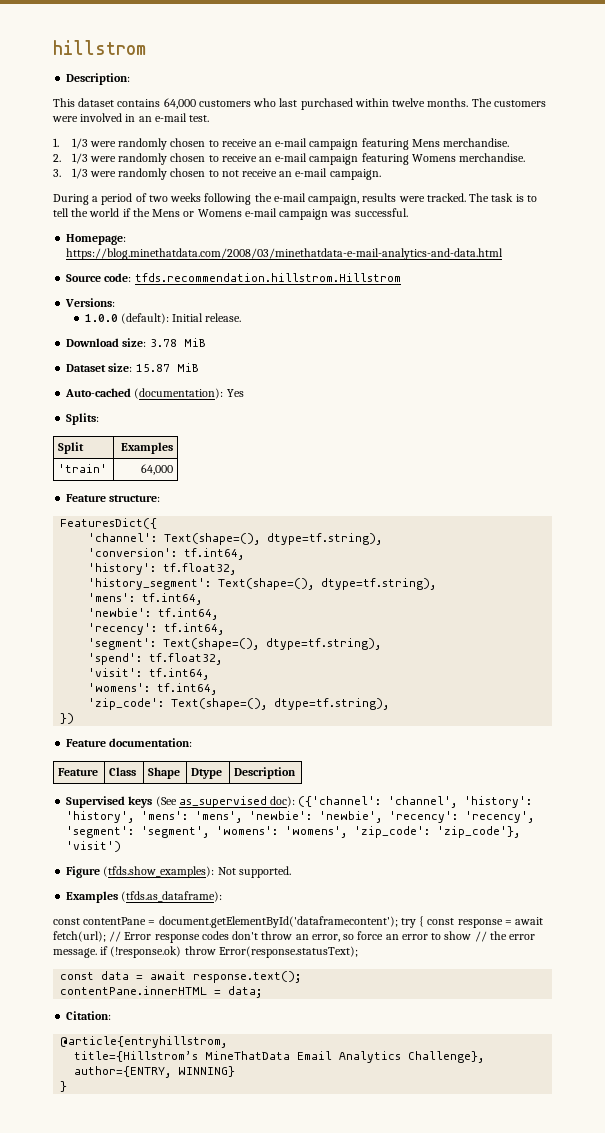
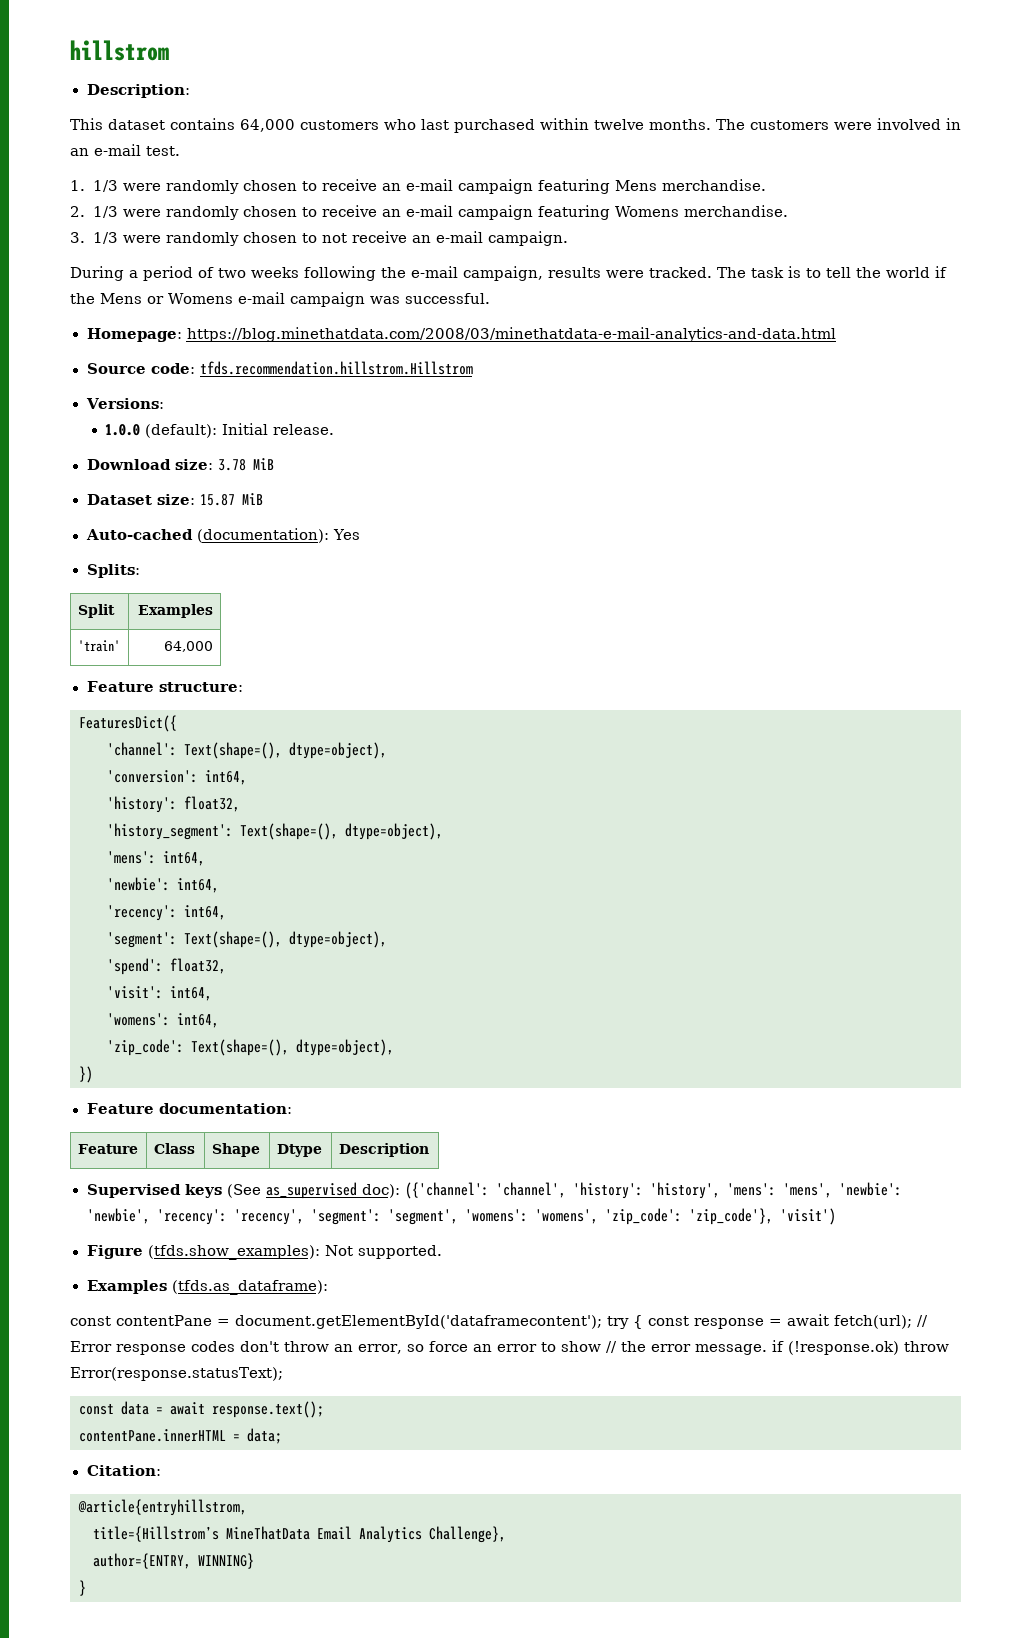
[267,533,383,545] dtype=tf.string), -> [289,742,387,759] dtype=object),
[184,548,245,560] [88,563,237,575] tf.int64, // 'history': tf.float32, -> [205,770,247,785] [107,796,240,813] int64, // 'history': float32,
[321,578,437,590] [88,593,203,605] [88,608,219,620] [88,623,225,635] dtype=tf.string), // 'mens': tf.int64, // 'newbie': tf.int64, // 'recency': tf.int64, -> [345,823,443,840] [107,851,205,866] [107,877,219,893] [107,905,226,921] dtype=object), // 'mens': int64, // 'newbie': int64, // 'recency': int64,
[266,638,382,650] dtype=tf.string), -> [289,931,387,948] dtype=object),
[149,653,223,665] tf.float32, -> [170,958,226,974] float32,
[149,668,210,680] [88,683,218,695] tf.int64, // 'womens': tf.int64, -> [170,986,212,1001] [107,1013,219,1028] int64, // 'womens': int64,
[274,698,390,710] dtype=tf.string), -> [296,1039,394,1056] dtype=object),

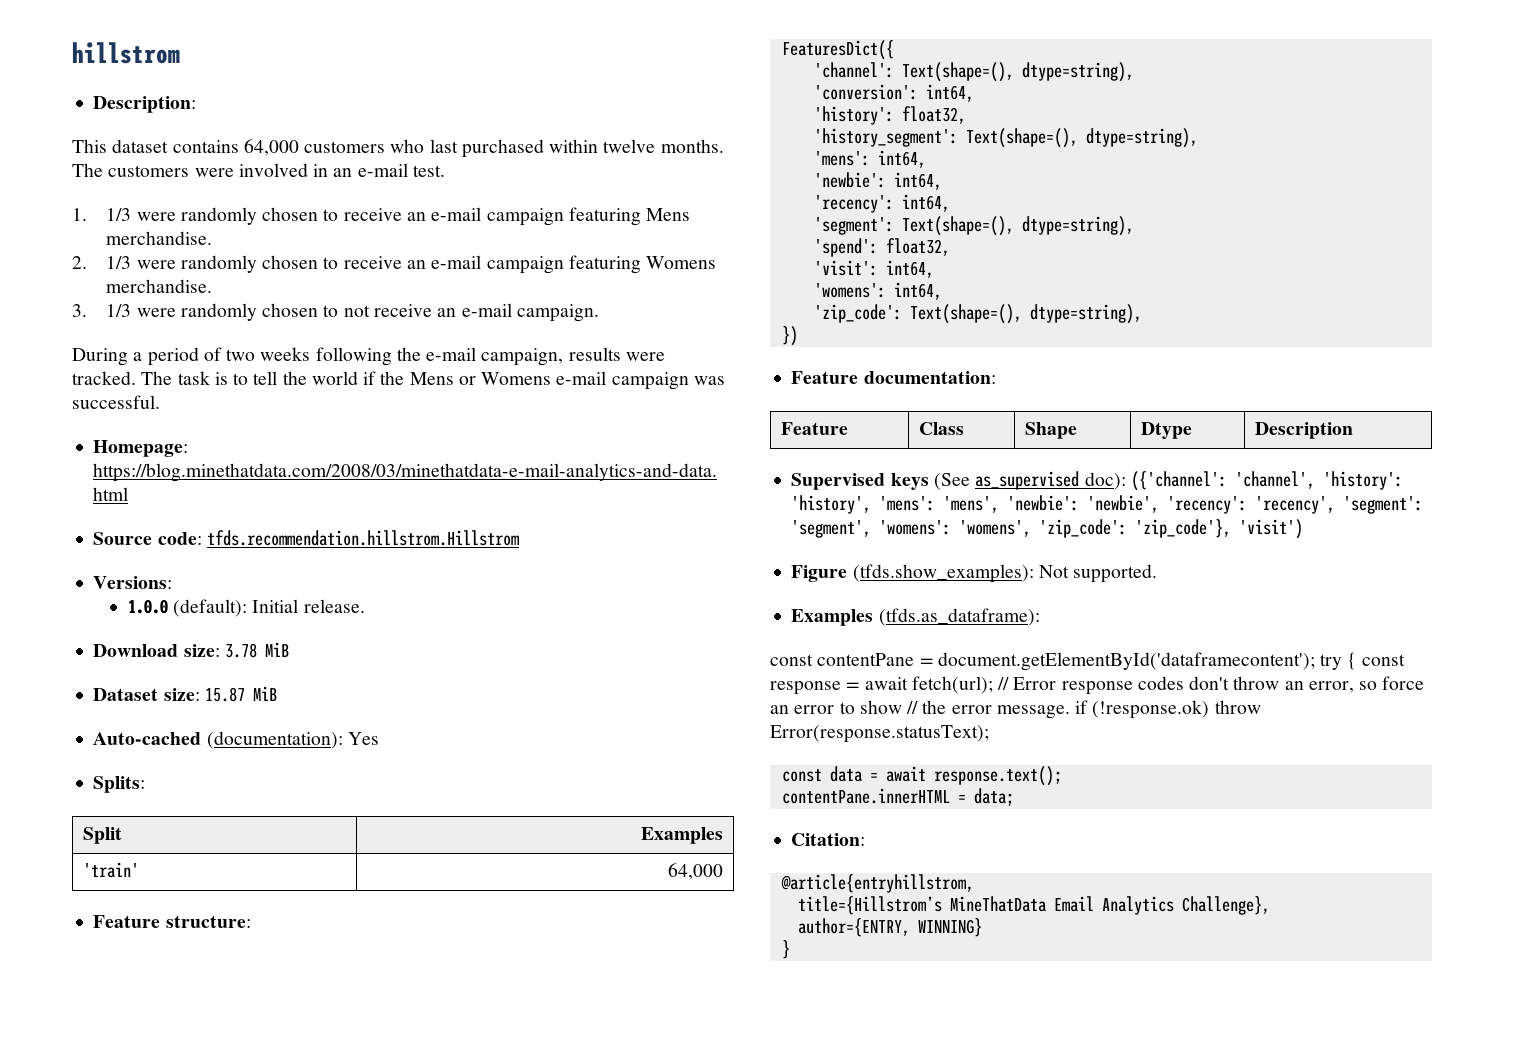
[289,742,387,759] dtype=object), -> [1021,62,1134,82] dtype=string),
[345,823,443,840] dtype=object), -> [1085,128,1198,148] dtype=string),
[289,931,387,948] dtype=object), -> [1021,216,1134,236] dtype=string),
[296,1039,394,1056] dtype=object), -> [1029,304,1142,324] dtype=string),

